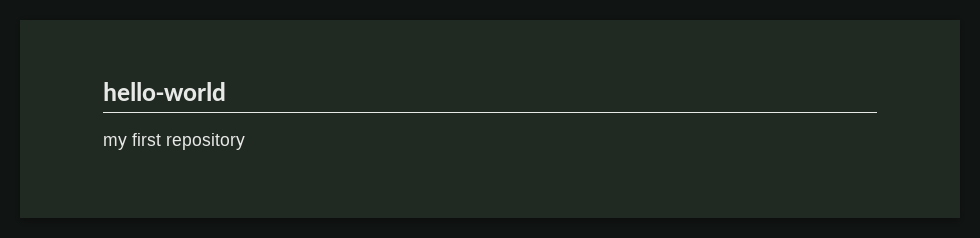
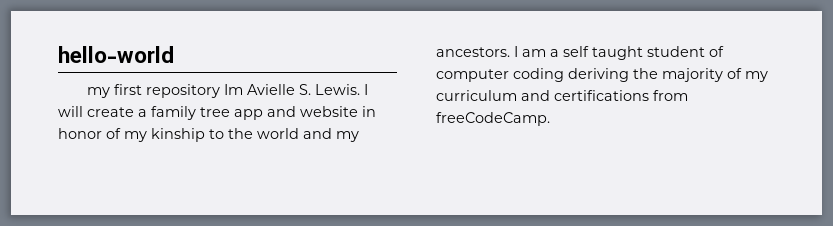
(245, 141) none -> [224,84,369,95] [58,106,376,120] [58,128,359,142] [436,46,724,60] [436,68,768,82] [436,90,688,101] [436,112,550,126] Im Avielle S. Lewis. I will create a family tree app and website in honor of my kinship to the world and my ancestors. I am a self taught student of computer coding deriving the majority of my curriculum and certifications from freeCodeCamp.

